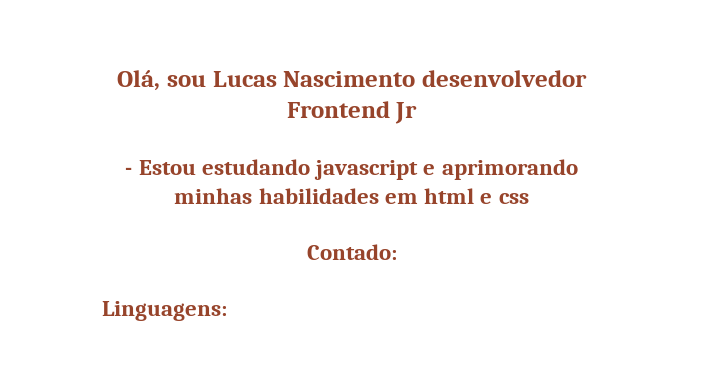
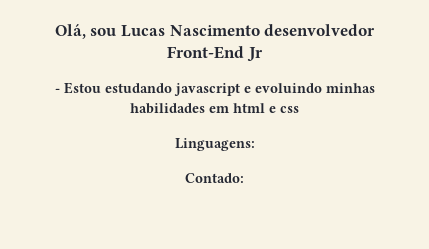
[286,101,390,118] Frontend -> [167,46,245,59] Front-End
[441,159,578,180] aprimorando -> [254,83,322,93] evoluindo
(529, 198) none -> [174,138,255,151] // Linguagens:
[102,301,227,321] // Linguagens: -> (244, 178) none

